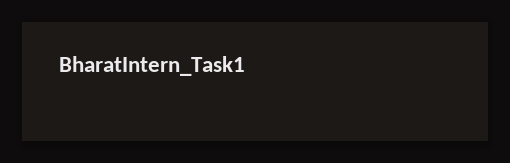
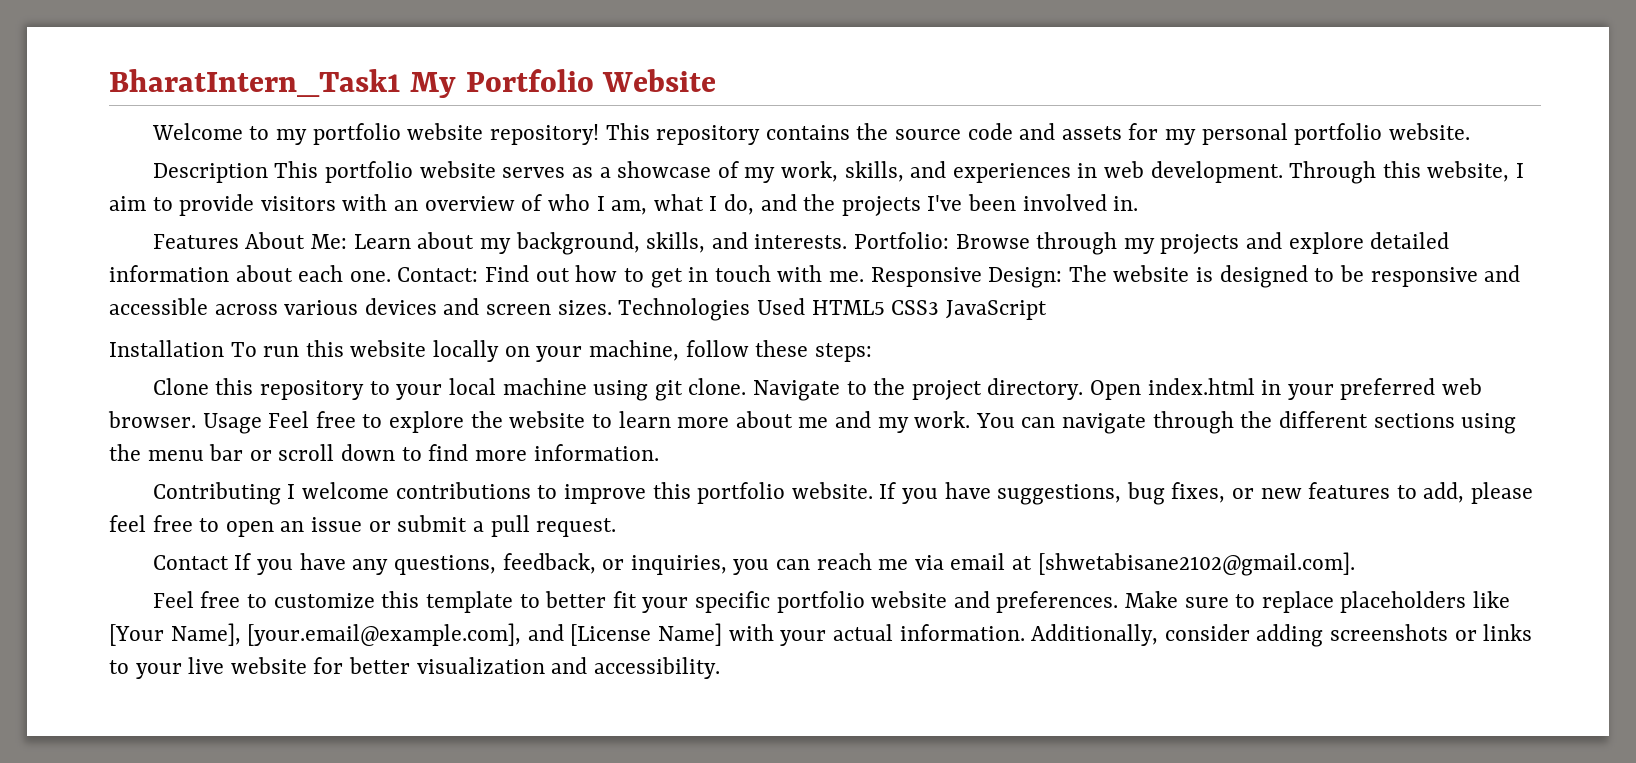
(245, 66) none -> [410,69,716,98] [151,123,1470,145] [152,161,1525,184] [109,194,1139,216] [152,232,1450,255] [109,265,1521,288] [109,298,1047,321] [109,340,872,362] [152,378,1483,401] [108,411,1517,434] [109,444,659,461] [152,482,1534,505] [109,515,617,537] [152,552,1355,576] [152,591,1511,613] [109,623,1533,647] [109,657,720,679] My Portfolio Website // Welcome to my portfolio website repository! This repository contains the source code and assets for my personal portfolio website. // Description This portfolio website serves as a showcase of my work, skills, and experiences in web development. Through this website, I aim to provide visitors with an overview of who I am, what I do, and the projects I've been involved in. // Features About Me: Learn about my background, skills, and interests. Portfolio: Browse through my projects and explore detailed information about each one. Contact: Find out how to get in touch with me. Responsive Design: The website is designed to be responsive and accessible across various devices and screen sizes. Technologies Used HTML5 CSS3 JavaScript // Installation To run this website locally on your machine, follow these steps: // Clone this repository to your local machine using git clone. Navigate to the project directory. Open index.html in your preferred web browser. Usage Feel free to explore the website to learn more about me and my work. You can navigate through the different sections using the menu bar or scroll down to find more information. // Contributing I welcome contributions to improve this portfolio website. If you have suggestions, bug fixes, or new features to add, please feel free to open an issue or submit a pull request. // Contact If you have any questions, feedback, or inquiries, you can reach me via email at [shwetabisane2102@gmail.com]. // Feel free to customize this template to better fit your specific portfolio website and preferences. Make sure to replace placeholders like [Your Name], [your.email@example.com], and [License Name] with your actual information. Additionally, consider adding screenshots or links to your live website for better visualization and accessibility.

